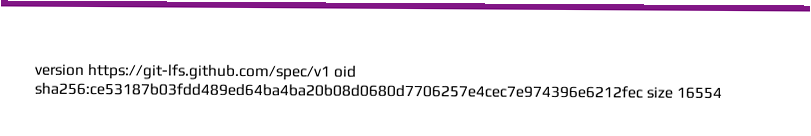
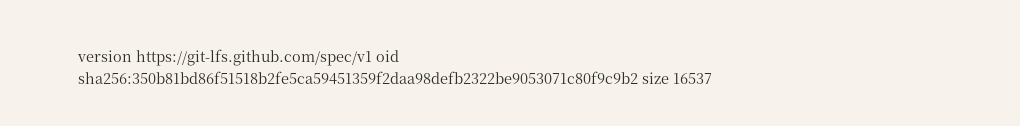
[34,82,723,99] sha256:ce53187b03fdd489ed64ba4ba20b08d0680d7706257e4cec7e974396e6212fec size 16554 -> [78,71,712,85] sha256:350b81bd86f51518b2fe5ca59451359f2daa98defb2322be9053071c80f9c9b2 size 16537

